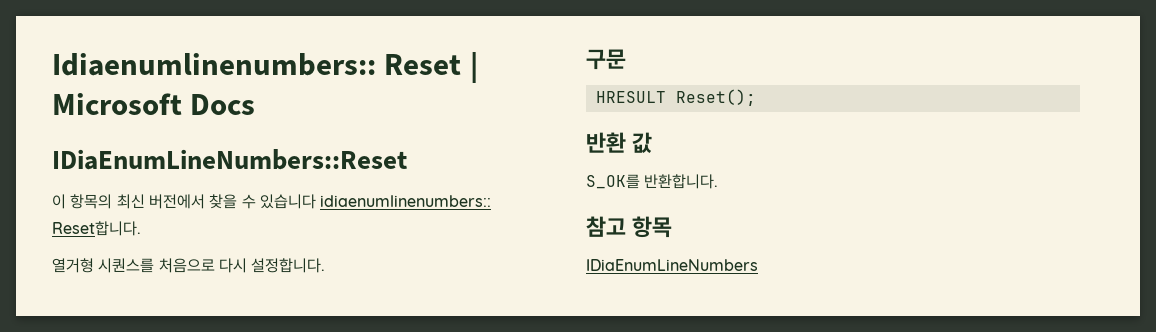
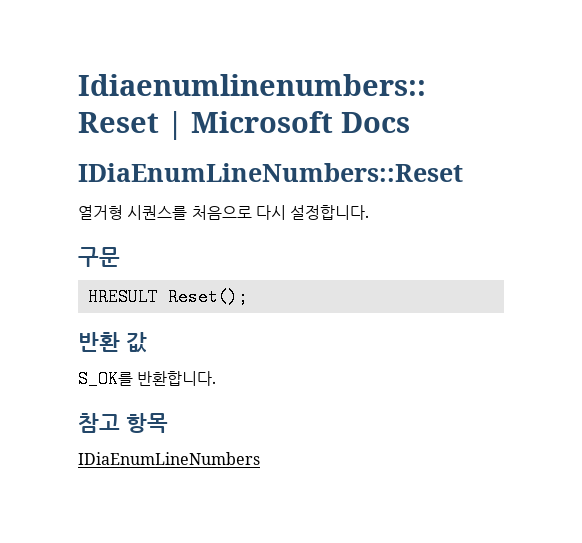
[52,194,492,209] [52,221,141,236] // 이 항목의 최신 버전에서 찾을 수 있습니다 idiaenumlinenumbers:: Reset합니다. -> (463, 172) none

